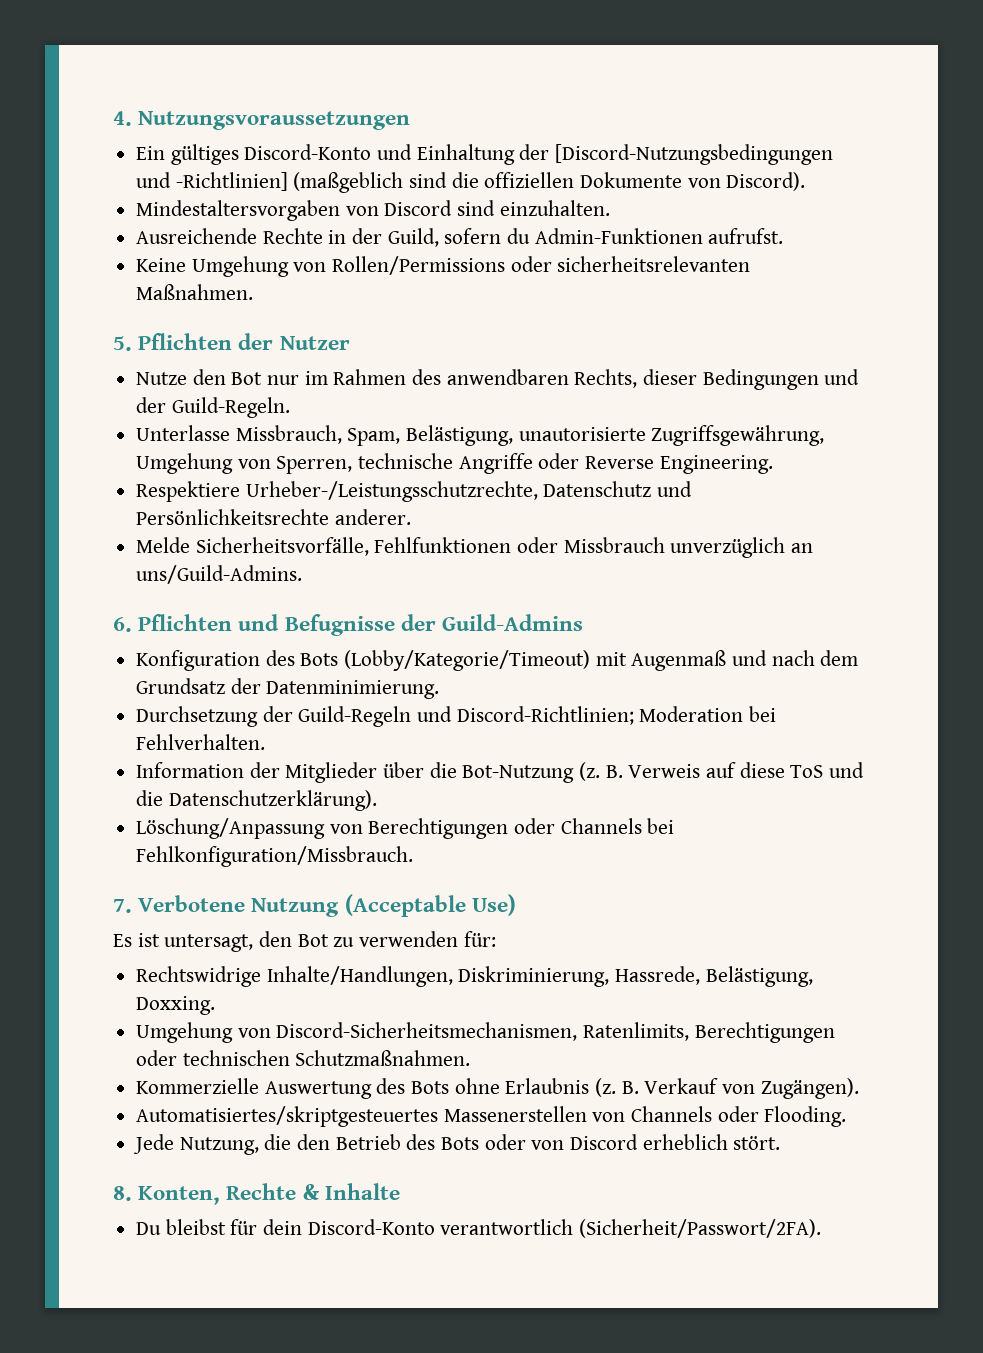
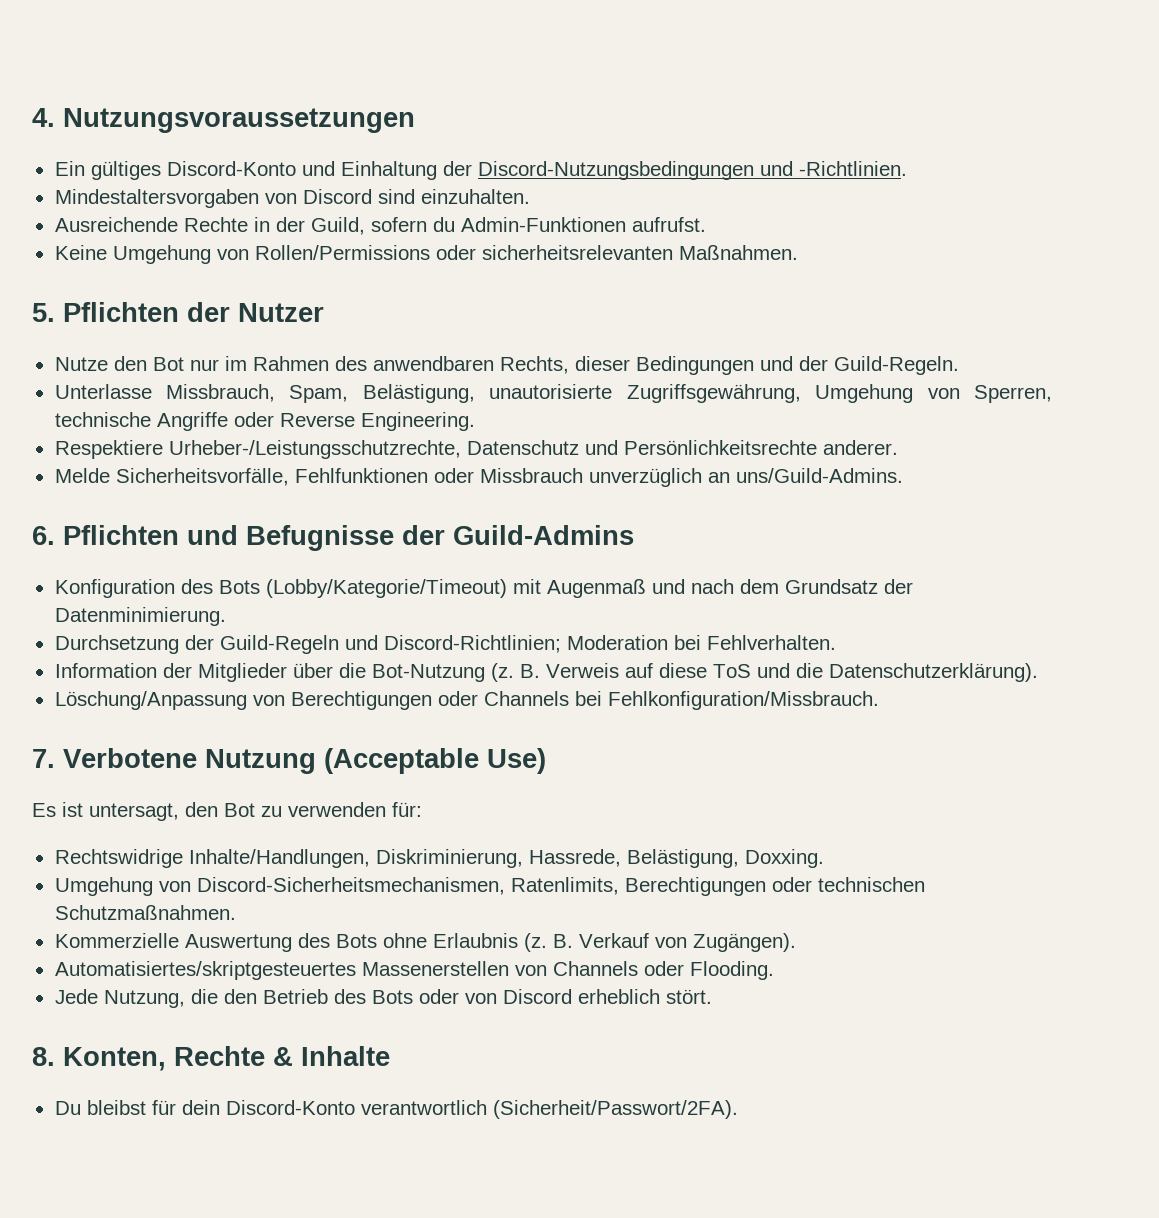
[555,144,834,165] [136,172,806,193] [Discord‑Nutzungsbedingungen und ‑Richtlinien] (maßgeblich sind die offiziellen Dokumente von Discord). -> [477,161,907,180] Discord‑Nutzungsbedingungen und ‑Richtlinien.

